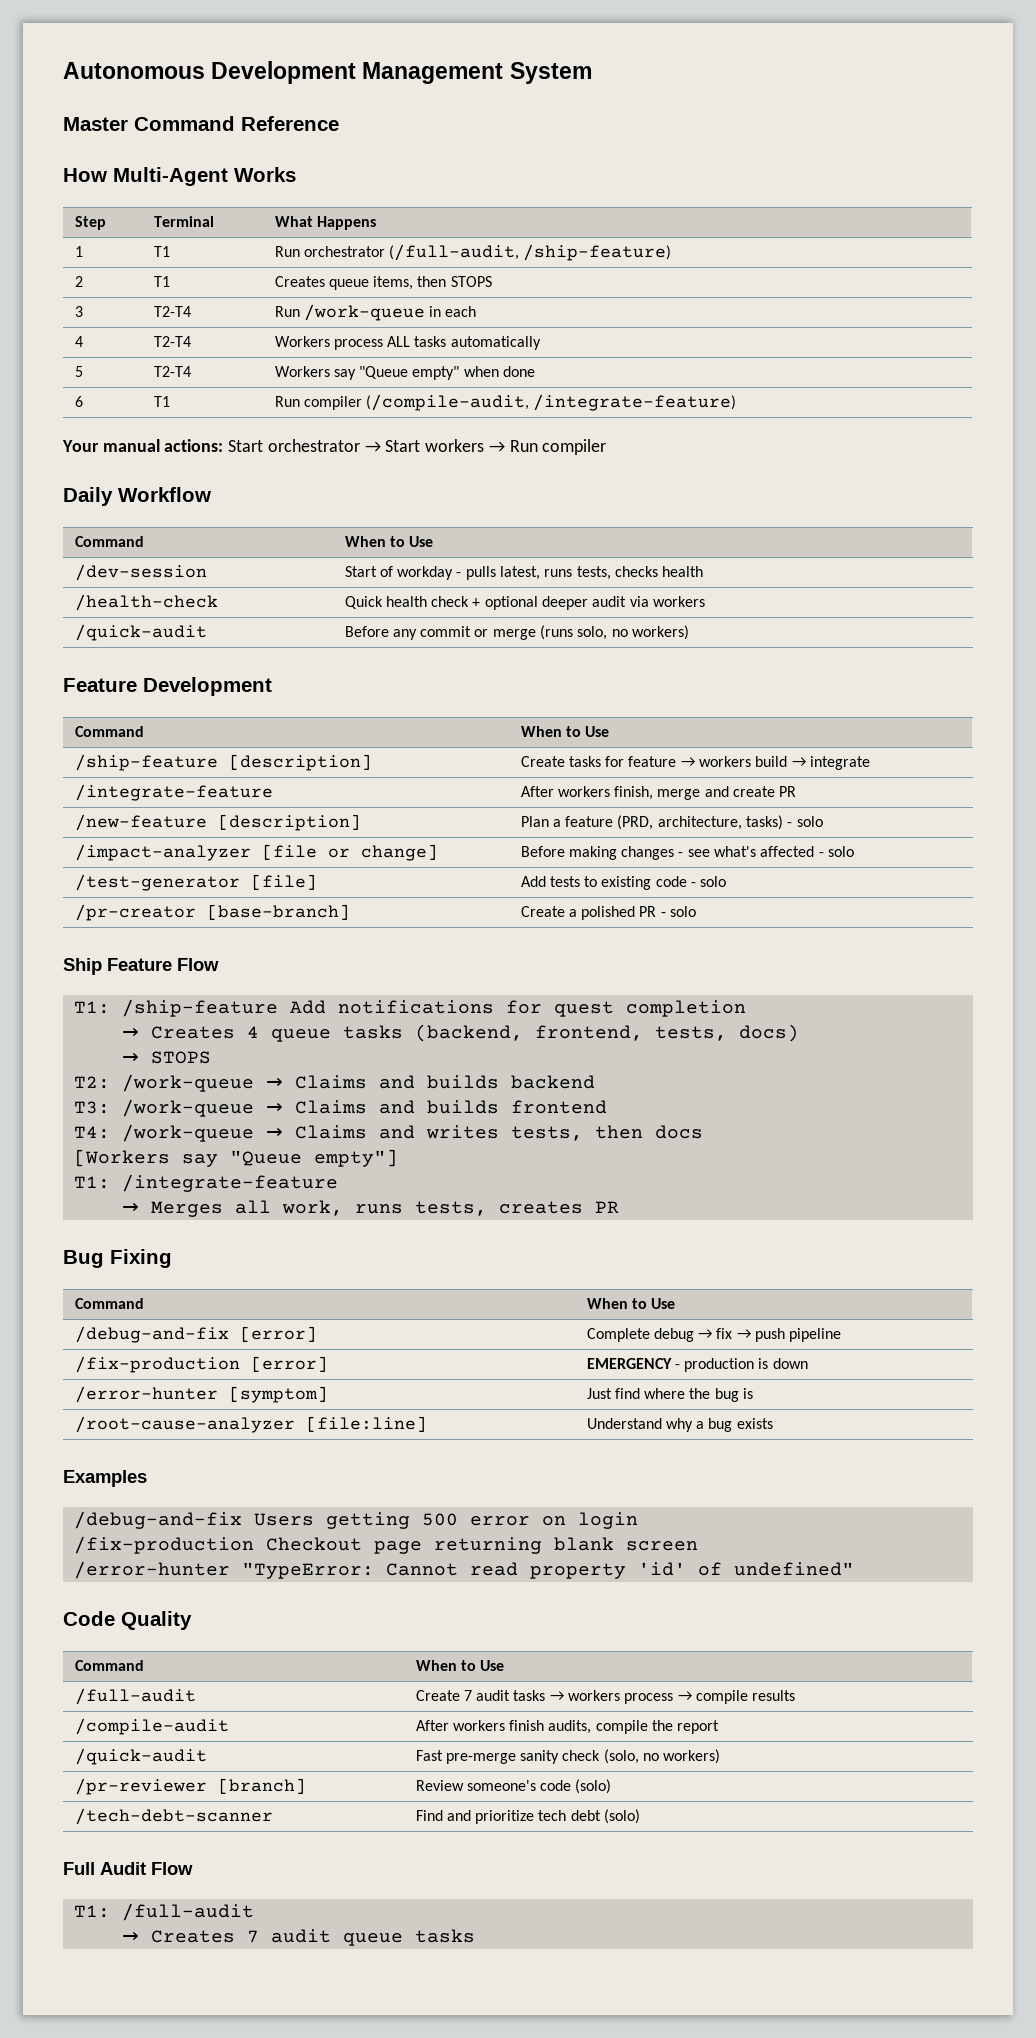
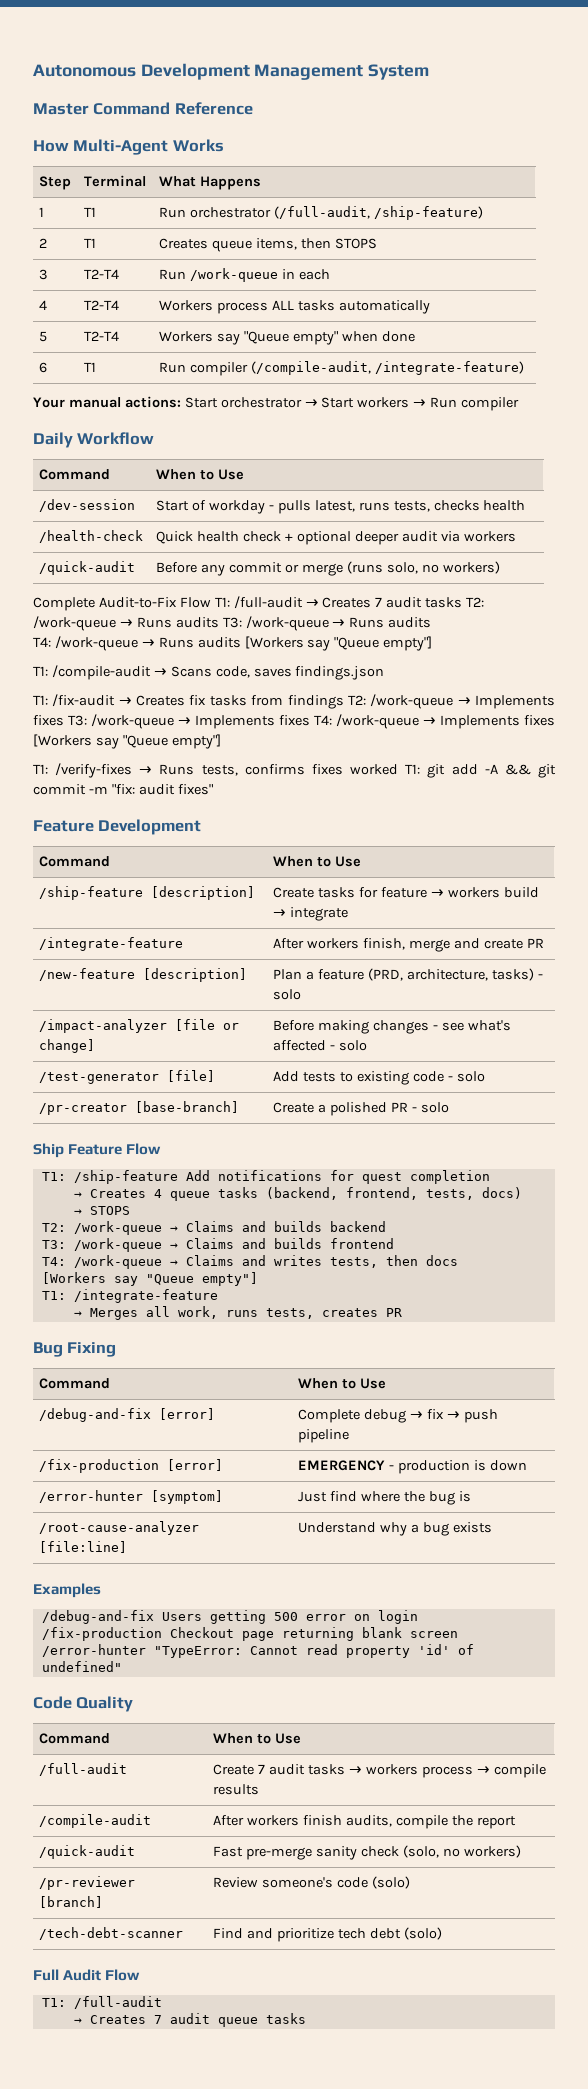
(690, 632) none -> [33,596,485,611] [33,616,432,631] [33,636,433,651] [33,665,385,680] [33,694,555,709] [33,714,555,729] [33,734,221,749] [33,763,556,778] [33,784,213,795] // Complete Audit-to-Fix Flow T1: /full-audit → Creates 7 audit tasks T2: /work-queue → Runs audits T3: /work-queue → Runs audits // T4: /work-queue → Runs audits [Workers say "Queue empty"] // T1: /compile-audit → Scans code, saves findings.json // T1: /fix-audit → Creates fix tasks from findings T2: /work-queue → Implements fixes T3: /work-queue → Implements fixes T4: /work-queue → Implements fixes [Workers say "Queue empty"] // T1: /verify-fixes → Runs tests, confirms fixes worked T1: git add -A && git commit -m "fix: audit fixes"

